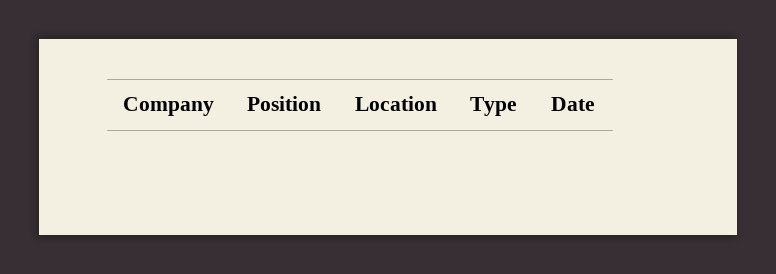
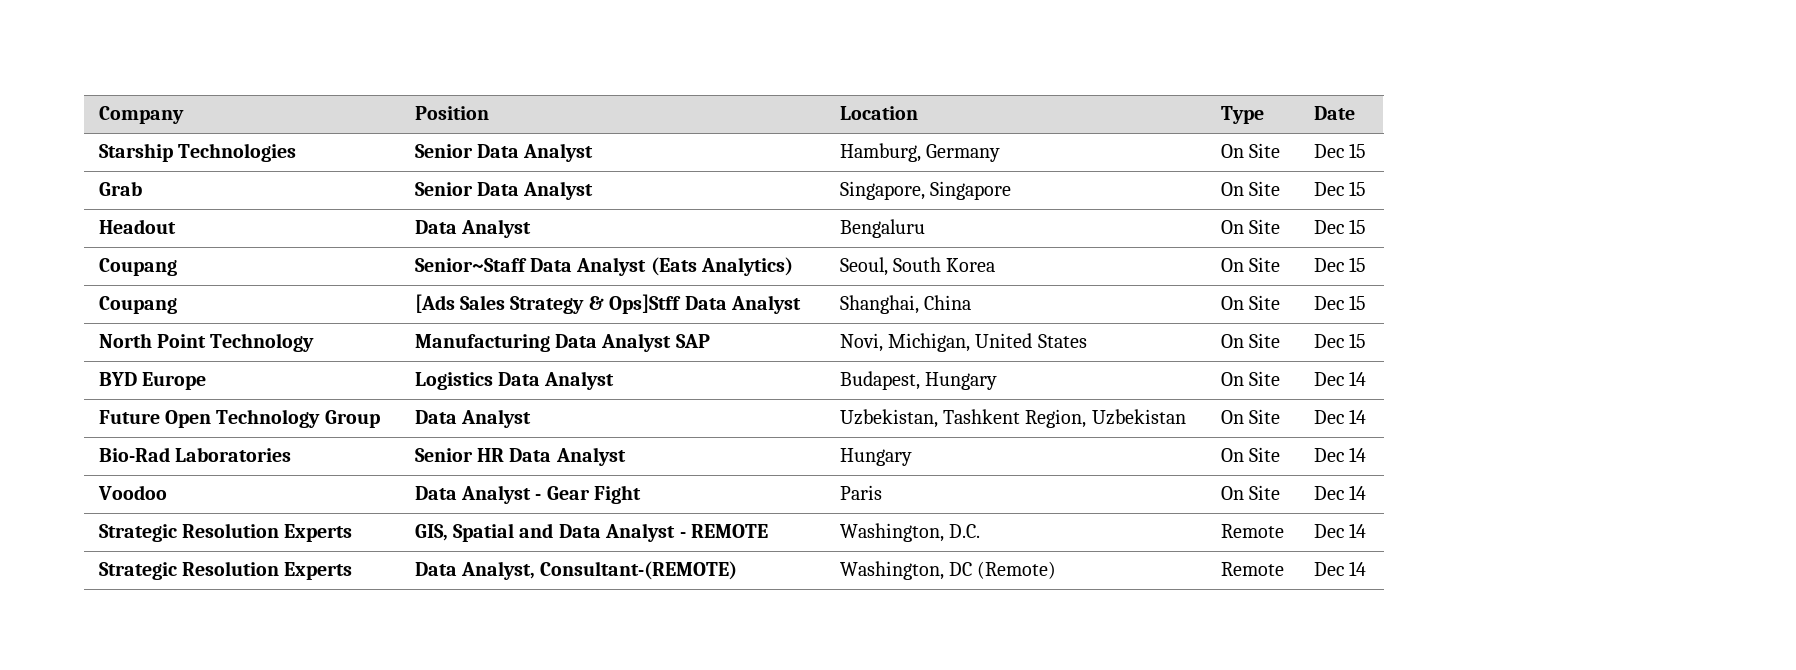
(596, 104) none -> [98,143,296,162] [414,143,594,162] [839,143,1000,162] [1220,143,1280,158] [1313,143,1366,158] [98,181,142,196] [414,181,594,200] [839,181,1011,200] [1220,181,1280,196] [1313,181,1366,196] [98,219,176,234] [414,219,531,238] [839,219,925,238] [1220,219,1280,234] [1313,219,1366,234] [98,258,177,276] [414,257,794,276] [839,257,996,276] [1220,257,1280,272] [1313,257,1366,272] [98,296,177,314] [414,294,801,314] [839,295,971,314] [1220,295,1280,310] [1313,295,1366,310] [98,333,315,352] [414,333,710,352] [839,333,1087,352] [1220,333,1280,348] [1313,333,1366,348] [98,372,206,390] [414,371,615,390] [839,371,997,390] [1220,371,1280,386] [1313,371,1366,386] [98,409,380,428] [414,409,531,428] [839,409,1186,428] [1220,409,1280,424] [1313,409,1366,424] [98,447,291,462] [414,447,626,466] [839,448,912,466] [1220,447,1280,462] [1313,447,1366,462] [97,485,167,500] [414,485,642,504] [839,485,882,500] [1220,485,1280,500] [1313,485,1366,500] [98,523,353,542] [414,523,768,542] [839,523,980,542] [1220,524,1284,538] [1313,523,1366,538] [98,561,353,580] [414,561,738,580] [839,561,1057,580] [1220,562,1284,576] [1313,561,1366,576] // Starship Technologies | Senior Data Analyst | Hamburg, Germany | On Site | Dec 15 // Grab | Senior Data Analyst | Singapore, Singapore | On Site | Dec 15 // Headout | Data Analyst | Bengaluru | On Site | Dec 15 // Coupang | Senior~Staff Data Analyst (Eats Analytics) | Seoul, South Korea | On Site | Dec 15 // Coupang | [Ads Sales Strategy & Ops]Stff Data Analyst | Shanghai, China | On Site | Dec 15 // North Point Technology | Manufacturing Data Analyst SAP | Novi, Michigan, United States | On Site | Dec 15 // BYD Europe | Logistics Data Analyst | Budapest, Hungary | On Site | Dec 14 // Future Open Technology Group | Data Analyst | Uzbekistan, Tashkent Region, Uzbekistan | On Site | Dec 14 // Bio-Rad Laboratories | Senior HR Data Analyst | Hungary | On Site | Dec 14 // Voodoo | Data Analyst - Gear Fight | Paris | On Site | Dec 14 // Strategic Resolution Experts | GIS, Spatial and Data Analyst - REMOTE | Washington, D.C. | Remote | Dec 14 // Strategic Resolution Experts | Data Analyst, Consultant-(REMOTE) | Washington, DC (Remote) | Remote | Dec 14

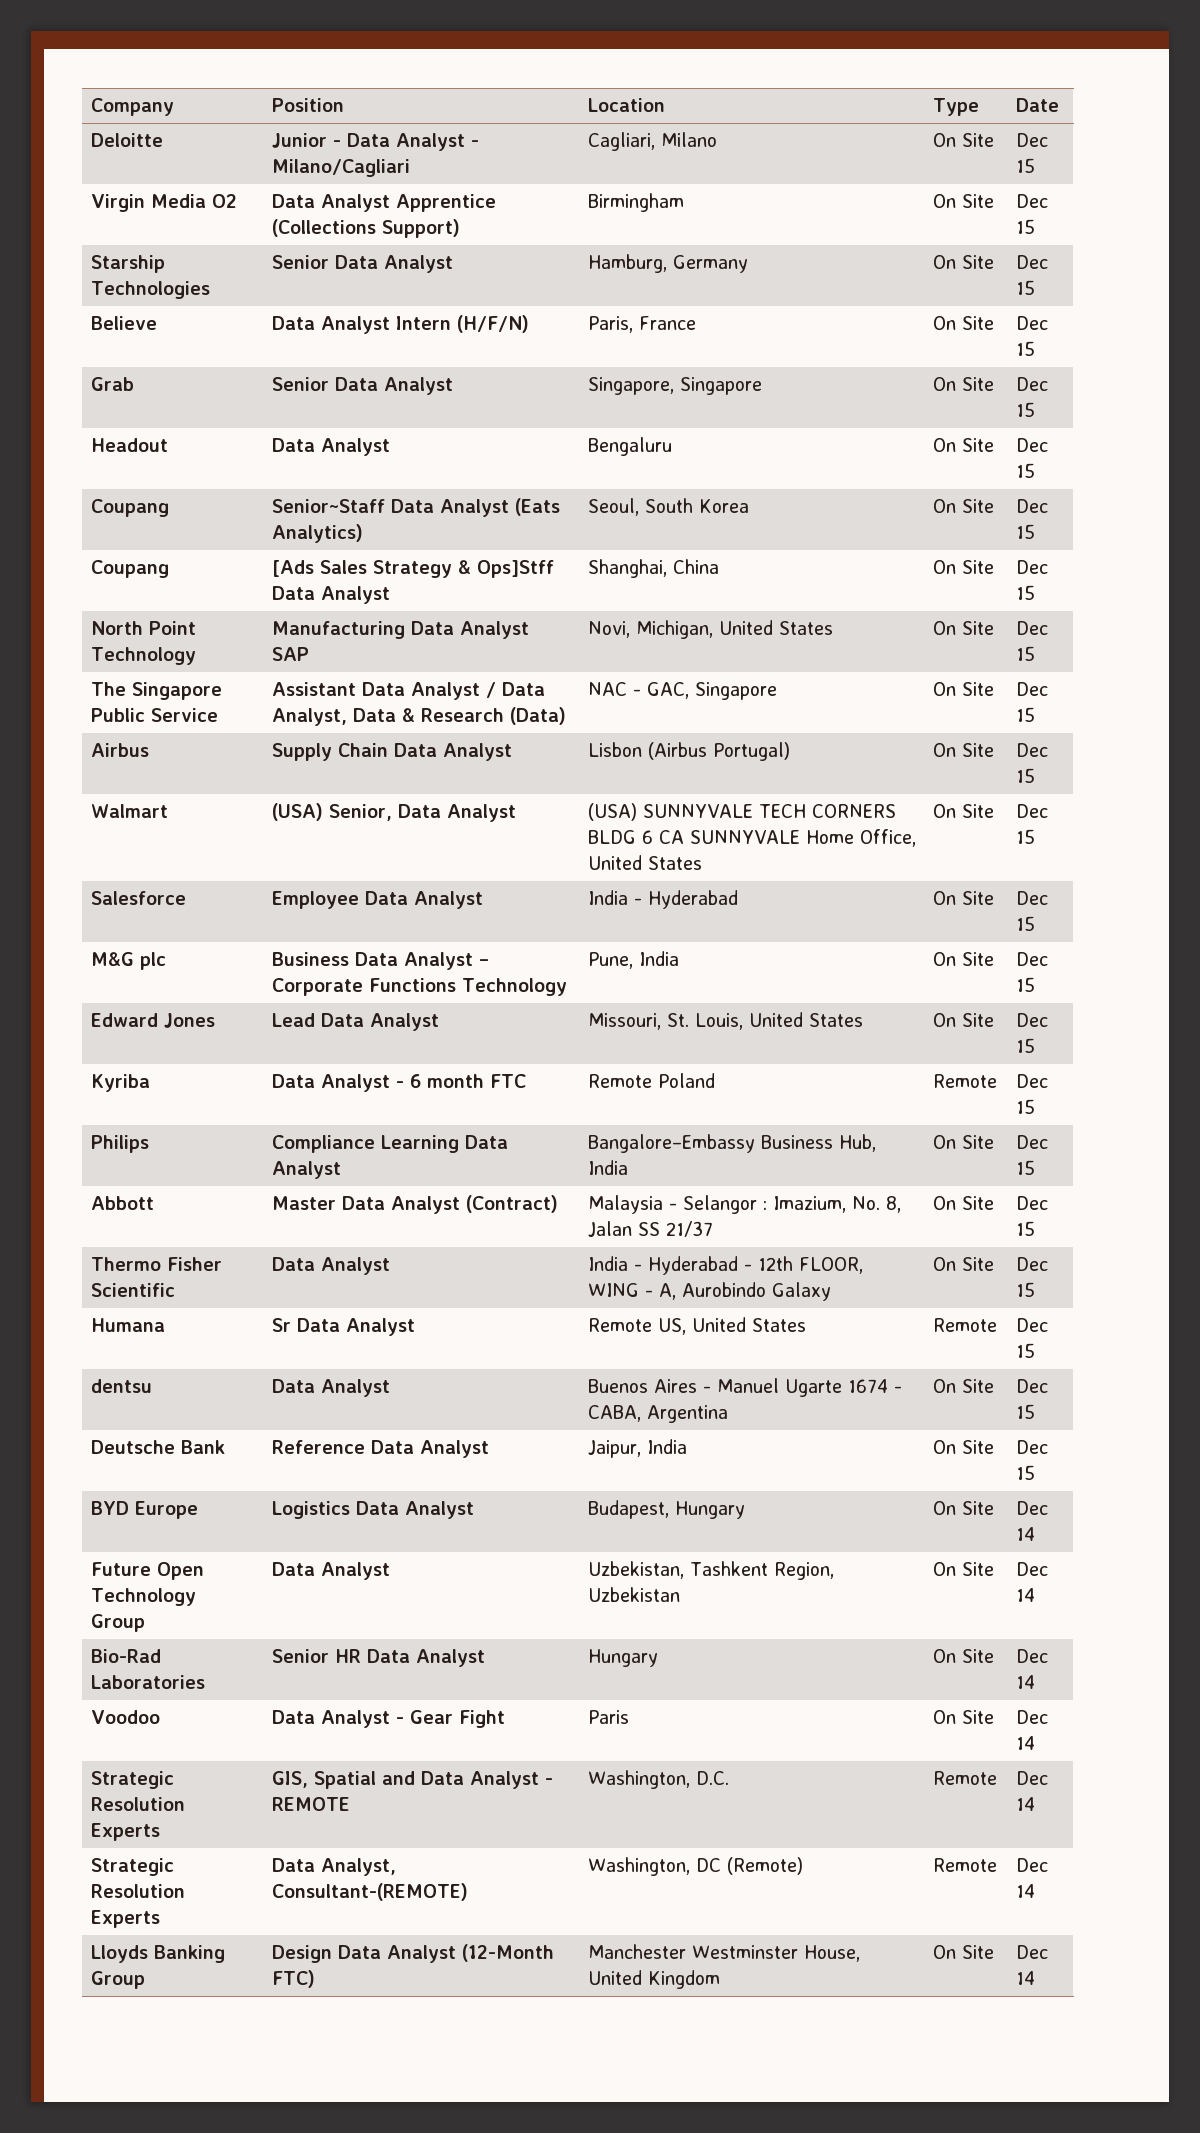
(1355, 113) none -> [90,133,163,147] [271,133,479,151] [271,159,410,177] [587,132,717,151] [932,133,994,147] [1015,133,1048,147] [1015,158,1035,173] [90,194,237,212] [271,194,496,212] [271,219,460,238] [587,193,684,212] [932,194,994,208] [1015,194,1048,208] [1015,219,1035,234] // Deloitte | Junior - Data Analyst - Milano/Cagliari | Cagliari, Milano | On Site | Dec 15 // Virgin Media O2 | Data Analyst Apprentice (Collections Support) | Birmingham | On Site | Dec 15
(1366, 150) none -> [90,316,157,330] [271,315,529,334] [587,316,696,333] [932,316,994,330] [1015,316,1048,330] [1015,341,1035,356] // Believe | Data Analyst Intern (H/F/N) | Paris, France | On Site | Dec 15
(1366, 340) none -> [90,682,222,700] [90,708,218,722] [271,682,545,700] [271,707,566,726] [587,682,777,700] [932,682,994,696] [1015,682,1048,696] [1015,707,1035,722] [90,743,149,757] [271,743,512,761] [587,742,790,761] [932,743,994,757] [1015,743,1048,757] [1015,768,1035,783] [90,804,168,818] [271,803,516,822] [587,803,896,821] [587,829,916,847] [587,855,702,870] [932,804,994,818] [1015,804,1048,818] [1015,829,1035,844] [90,891,186,905] [271,891,483,909] [587,890,738,909] [932,891,994,905] [1015,891,1048,905] [1015,916,1035,931] [90,952,166,970] [271,952,489,970] [271,978,567,996] [587,951,679,969] [932,952,994,966] [1015,952,1048,966] [1015,977,1035,992] [90,1013,215,1028] [271,1013,439,1031] [587,1012,863,1030] [932,1013,994,1027] [1015,1013,1048,1027] [1015,1038,1035,1053] [90,1074,150,1092] [271,1074,526,1092] [587,1073,715,1088] [932,1074,997,1088] [1015,1074,1048,1088] [1015,1099,1035,1114] [90,1135,149,1153] [271,1135,508,1153] [271,1161,341,1179] [587,1134,876,1153] [587,1160,628,1175] [932,1135,994,1149] [1015,1135,1048,1149] [1015,1160,1035,1175] [90,1196,154,1210] [271,1195,558,1214] [587,1195,901,1214] [587,1221,713,1237] [932,1196,994,1210] [1015,1196,1048,1210] [1015,1221,1035,1236] [90,1257,222,1271] [90,1283,175,1297] [271,1257,390,1275] [587,1256,863,1275] [587,1282,831,1301] [932,1257,994,1271] [1015,1257,1048,1271] [1015,1282,1035,1297] [90,1318,165,1332] [271,1318,415,1336] [587,1317,806,1335] [932,1318,997,1332] [1015,1318,1048,1332] [1015,1343,1035,1358] [90,1379,152,1393] [271,1379,390,1397] [587,1378,902,1397] [587,1405,728,1423] [932,1379,994,1393] [1015,1379,1048,1393] [1015,1404,1035,1419] [90,1440,225,1454] [271,1440,489,1458] [587,1439,687,1458] [932,1440,994,1454] [1015,1440,1048,1454] [1015,1465,1035,1480] // The Singapore Public Service | Assistant Data Analyst / Data Analyst, Data & Research (Data) | NAC - GAC, Singapore | On Site | Dec 15 // Airbus | Supply Chain Data Analyst | Lisbon (Airbus Portugal) | On Site | Dec 15 // Walmart | (USA) Senior, Data Analyst | (USA) SUNNYVALE TECH CORNERS BLDG 6 CA SUNNYVALE Home Office, United States | On Site | Dec 15 // Salesforce | Employee Data Analyst | India - Hyderabad | On Site | Dec 15 // M&G plc | Business Data Analyst – Corporate Functions Technology | Pune, India | On Site | Dec 15 // Edward Jones | Lead Data Analyst | Missouri, St. Louis, United States | On Site | Dec 15 // Kyriba | Data Analyst - 6 month FTC | Remote Poland | Remote | Dec 15 // Philips | Compliance Learning Data Analyst | Bangalore–Embassy Business Hub, India | On Site | Dec 15 // Abbott | Master Data Analyst (Contract) | Malaysia - Selangor : Imazium, No. 8, Jalan SS 21/37 | On Site | Dec 15 // Thermo Fisher Scientific | Data Analyst | India - Hyderabad - 12th FLOOR, WING - A, Aurobindo Galaxy | On Site | Dec 15 // Humana | Sr Data Analyst | Remote US, United States | Remote | Dec 15 // dentsu | Data Analyst | Buenos Aires - Manuel Ugarte 1674 - CABA, Argentina | On Site | Dec 15 // Deutsche Bank | Reference Data Analyst | Jaipur, India | On Site | Dec 15
(1366, 568) none -> [90,1945,225,1963] [90,1971,145,1989] [271,1944,554,1963] [271,1970,315,1988] [587,1944,860,1962] [587,1970,720,1989] [932,1945,994,1959] [1015,1945,1048,1959] [1015,1971,1035,1985] // Lloyds Banking Group | Design Data Analyst (12-Month FTC) | Manchester Westminster House, United Kingdom | On Site | Dec 14

